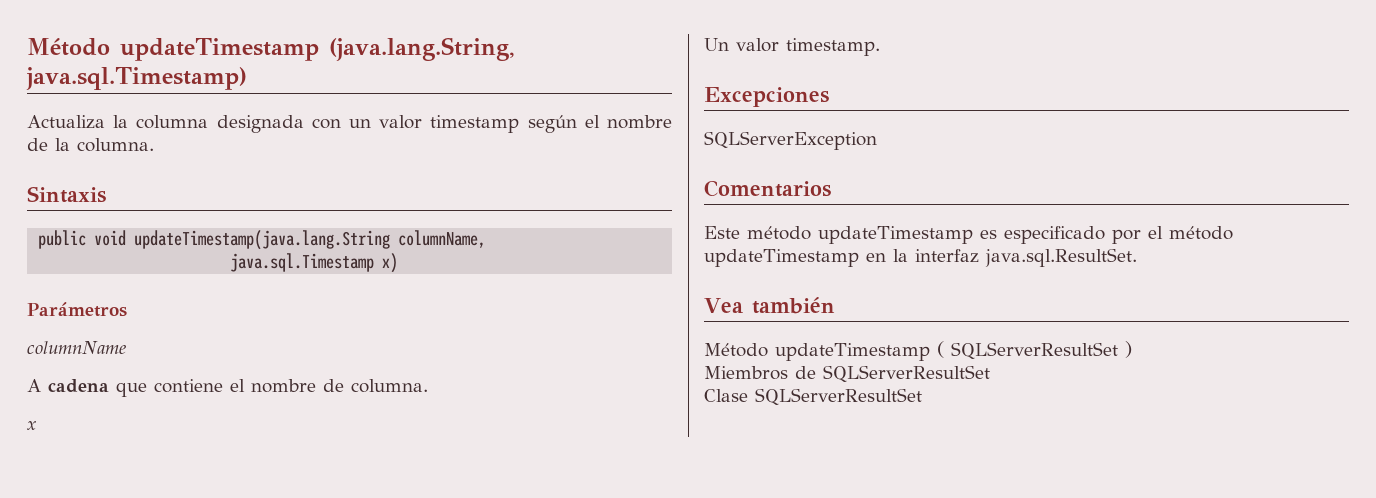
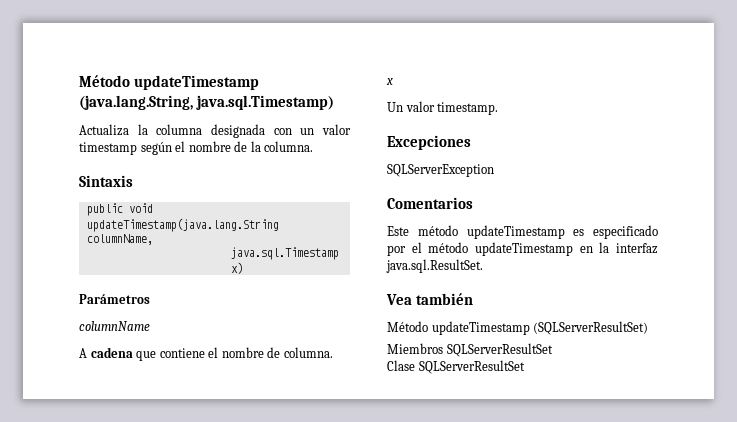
[937,341,1132,360] ( SQLServerResultSet ) -> [533,321,649,335] (SQLServerResultSet)
[795,366,816,379] de -> (443, 348) none

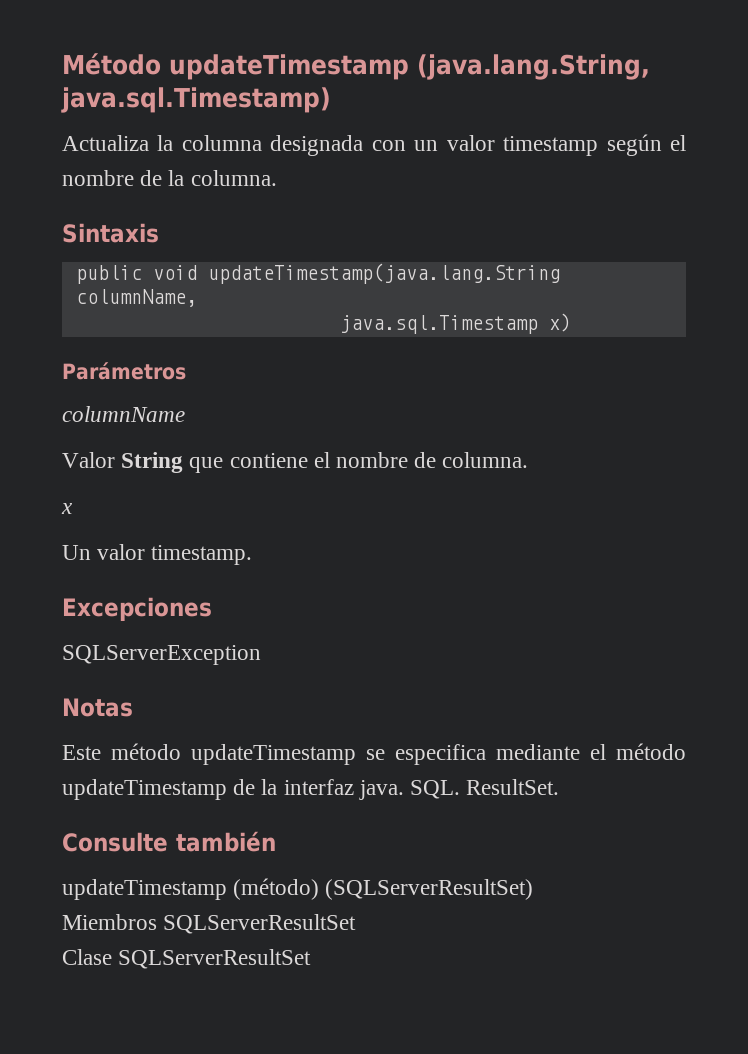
[79,347,133,358] A cadena -> [62,452,184,473] Valor String
[387,197,473,209] Comentarios -> [62,698,133,717] Notas
[573,225,658,239] [387,245,406,256] es especificado por -> [366,744,580,765] se especifica mediante
[579,246,593,253] en -> [233,779,256,795] de
[386,259,483,273] [386,294,412,305] java.sql.ResultSet. // Vea -> [358,779,560,800] [62,832,168,852] java. SQL. ResultSet. // Consulte
[387,321,530,335] Método updateTimestamp -> [62,878,320,900] updateTimestamp (método)

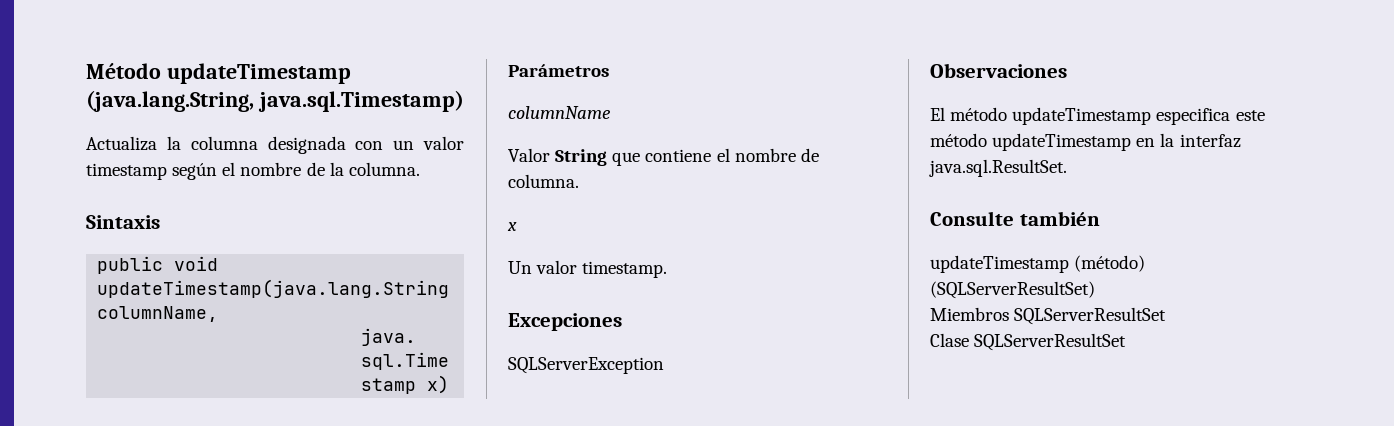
[62,698,133,717] [62,743,686,765] [62,779,256,800] Notas // Este método updateTimestamp se especifica mediante el método updateTimestamp de -> [930,63,1067,78] [930,107,1265,125] [930,133,1156,151] Observaciones // El método updateTimestamp especifica este método updateTimestamp en
[358,779,560,800] java. SQL. ResultSet. -> [929,159,1067,177] java.sql.ResultSet.

